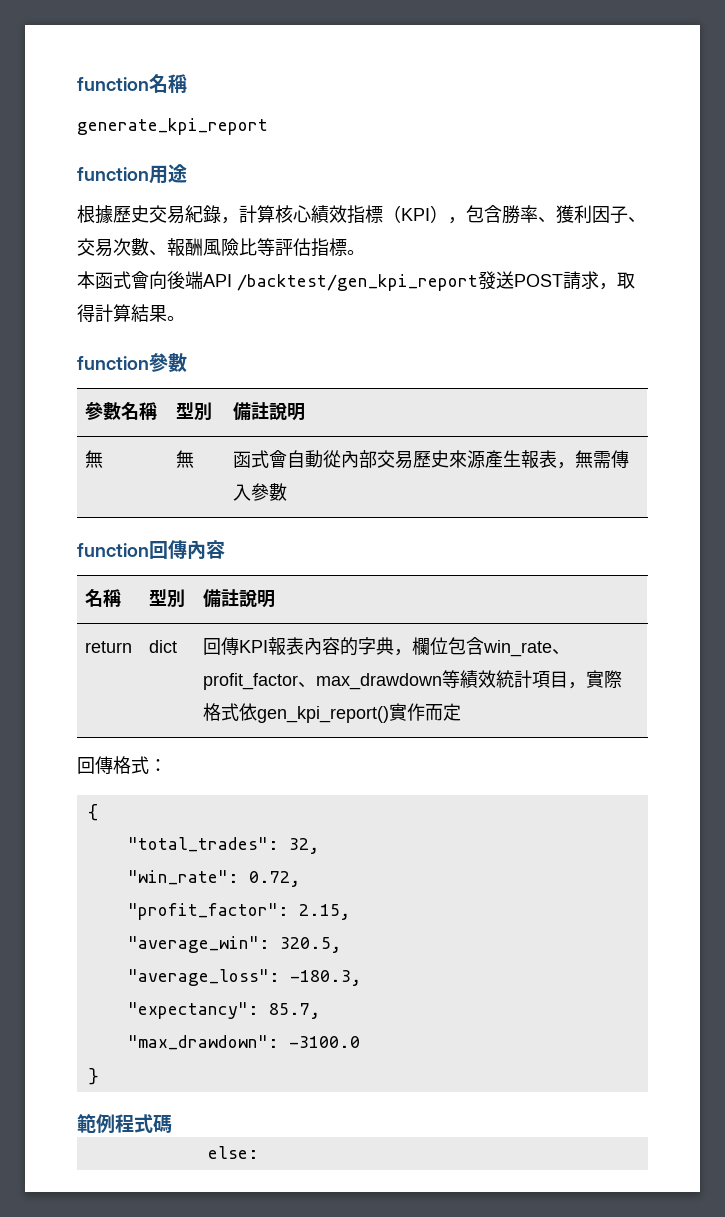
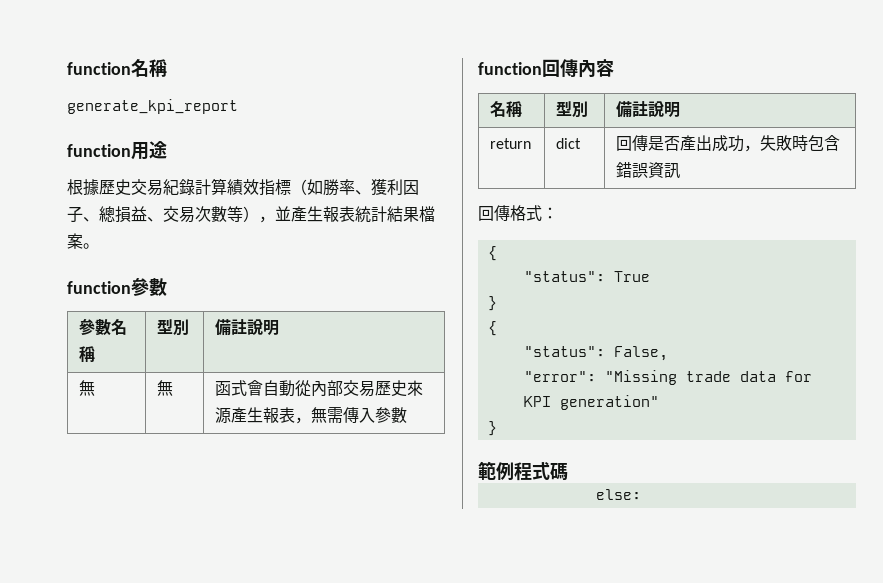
[221,205,646,224] [77,238,365,257] [77,271,635,291] [77,304,167,322] ，計算核心績效指標（KPI），包含勝率、獲利因子、交易次數、報酬風險比等評估指標。 // 本函式會向後端API /backtest/gen_kpi_report發送POST請求，取得計算結果 -> [195,178,419,196] [67,206,435,223] [67,233,83,249] 計算績效指標（如勝率、獲利因子、總損益、交易次數等），並產生報表統計結果檔案
[239,637,571,657] [203,670,623,690] [203,703,462,723] [77,756,167,774] [87,804,98,821] [127,837,319,854] [127,870,300,887] [127,903,350,920] [127,936,341,953] [127,969,361,986] [127,1002,320,1019] [127,1035,360,1050] KPI報表內容的字典，欄位包含win_rate、profit_factor、max_drawdown等績效統計項目，實際格式依gen_kpi_report()實作而定 // 回傳格式： // { // "total_trades": 32, // "win_rate": 0.72, // "profit_factor": 2.15, // "average_win": 320.5, // "average_loss": -180.3, // "expectancy": 85.7, // "max_drawdown": -3100.0 -> [648,135,841,152] [616,162,681,179] [478,205,558,221] [487,246,497,261] [523,271,650,282] [487,296,497,311] [487,321,497,336] [523,346,668,361] [523,370,812,385] [523,395,659,410] 是否產出成功，失敗時包含錯誤資訊 // 回傳格式： // { // "status": True // } // { // "status": False, // "error": "Missing trade data for KPI generation"

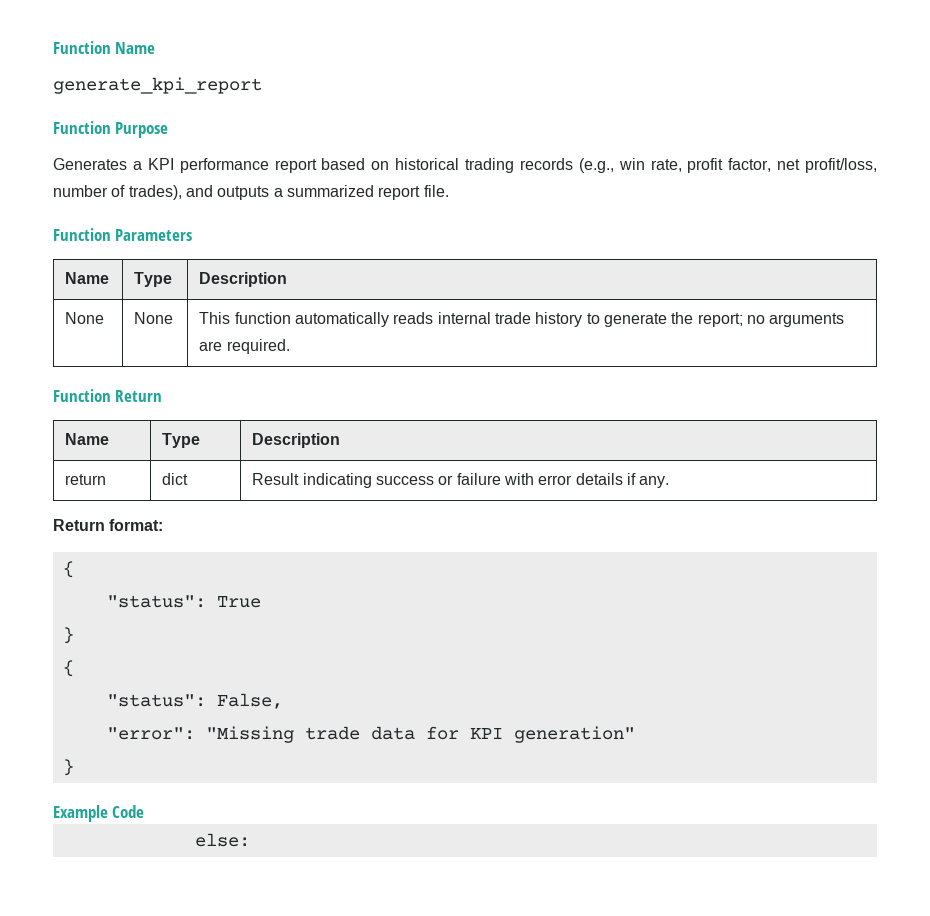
[67,59,167,77] function名稱 -> [53,41,156,54] Function Name
[67,141,167,160] [67,178,419,196] [67,206,435,223] [67,233,99,249] [67,277,167,296] [79,318,128,336] [79,346,96,362] [157,319,190,336] [215,319,280,336] [79,380,96,396] [157,380,174,396] [215,380,424,397] [215,407,408,424] [478,59,614,78] [490,101,523,117] [556,101,589,118] [616,101,681,118] [490,138,532,149] [556,138,582,149] [616,135,841,152] [616,162,681,179] [478,205,558,221] function用途 // 根據歷史交易紀錄計算績效指標（如勝率、獲利因子、總損益、交易次數等），並產生報表統計結果檔案。 // function參數 // 參數名稱 | 型別 | 備註說明 // 無 | 無 | 函式會自動從內部交易歷史來源產生報表，無需傳入參數 // function回傳內容 // 名稱 | 型別 | 備註說明 // return | dict | 回傳是否產出成功，失敗時包含錯誤資訊 // 回傳格式： -> [53,121,169,138] [53,158,877,173] [53,185,449,200] [53,228,193,241] [65,272,110,284] [134,272,173,287] [199,272,288,287] [65,312,105,324] [134,312,174,324] [199,312,845,327] [199,339,290,354] [53,389,163,402] [65,433,110,445] [162,433,201,448] [252,433,341,448] [65,474,107,485] [162,473,189,485] [252,473,670,488] [53,519,164,531] Function Purpose // Generates a KPI performance report based on historical trading records (e.g., win rate, profit factor, net profit/loss, number of trades), and outputs a summarized report file. // Function Parameters // Name | Type | Description // None | None | This function automatically reads internal trade history to generate the report; no arguments are required. // Function Return // Name | Type | Description // return | dict | Result indicating success or failure with error details if any. // Return format:
[478,461,568,481] 範例程式碼 -> [53,805,145,822] Example Code

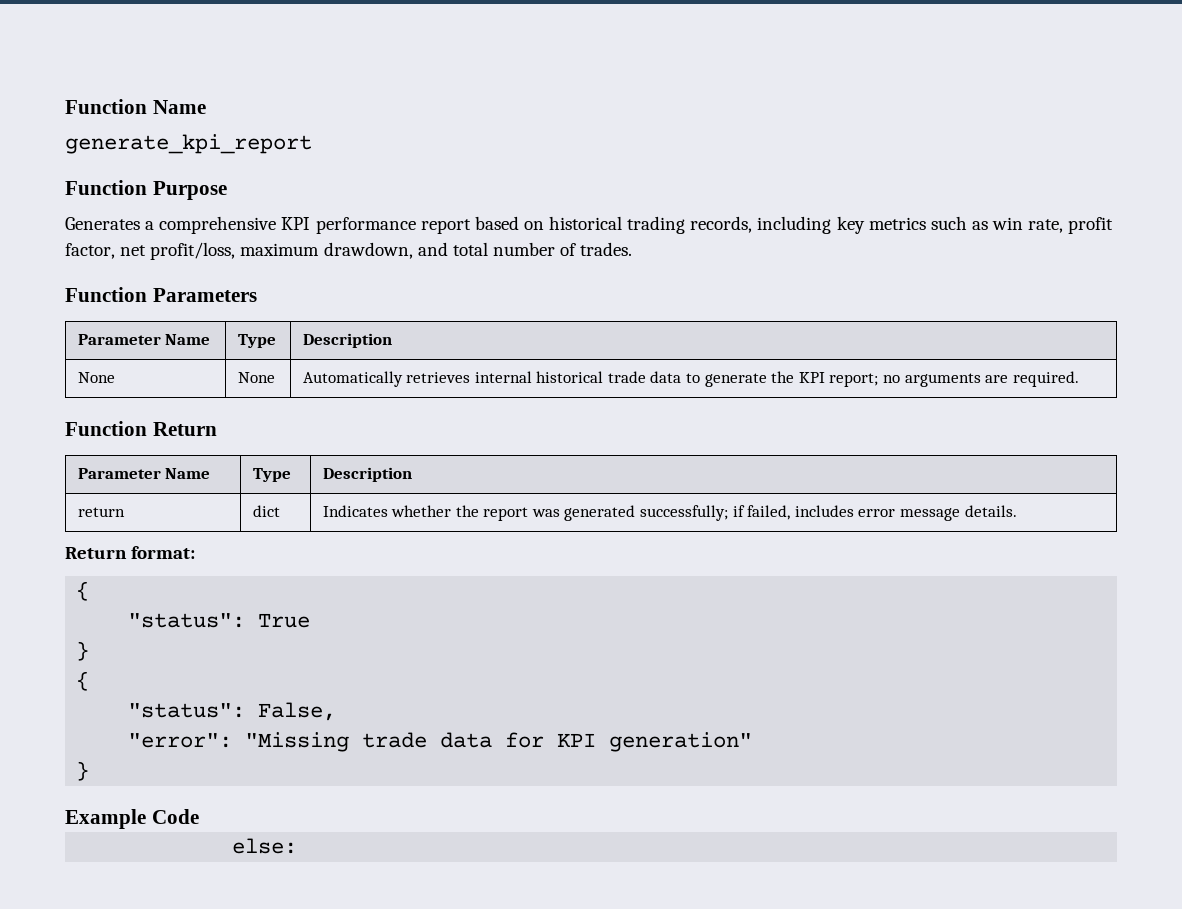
(142, 165) none -> [159,216,277,234] comprehensive
[519,158,614,173] records (e.g., -> [690,216,988,234] records, including key metrics such as
[53,185,449,200] number of trades), and outputs a summarized report file. -> [240,242,633,259] maximum drawdown, and total number of trades.
(193, 235) none -> [77,334,161,345] Parameter
[199,312,583,327] This function automatically reads internal trade history -> [302,371,682,387] Automatically retrieves internal historical trade data
(694, 318) none -> [798,372,825,383] KPI
(163, 396) none -> [77,468,161,479] Parameter
[252,473,670,488] Result indicating success or failure with error details if any. -> [322,505,1017,521] Indicates whether the report was generated successfully; if failed, includes error message details.

